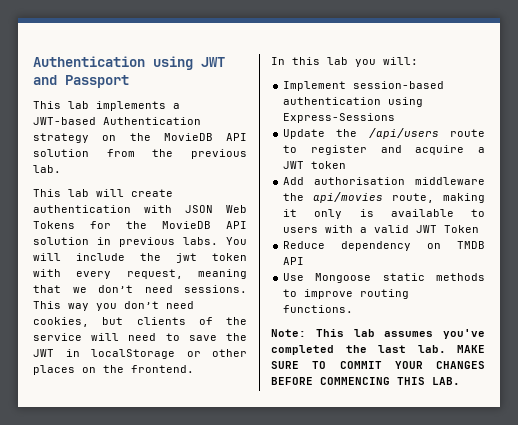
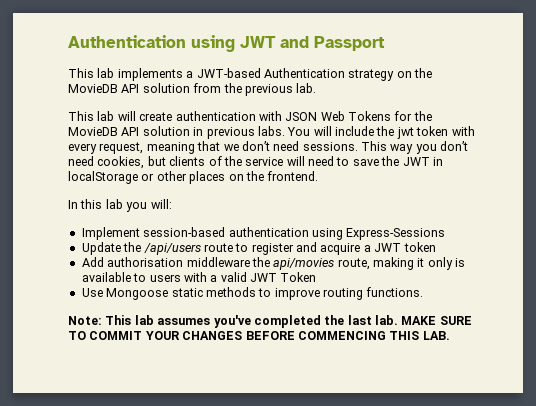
[283,241,485,251] [283,257,305,265] // Reduce dependency on TMDB API -> (317, 277) none

